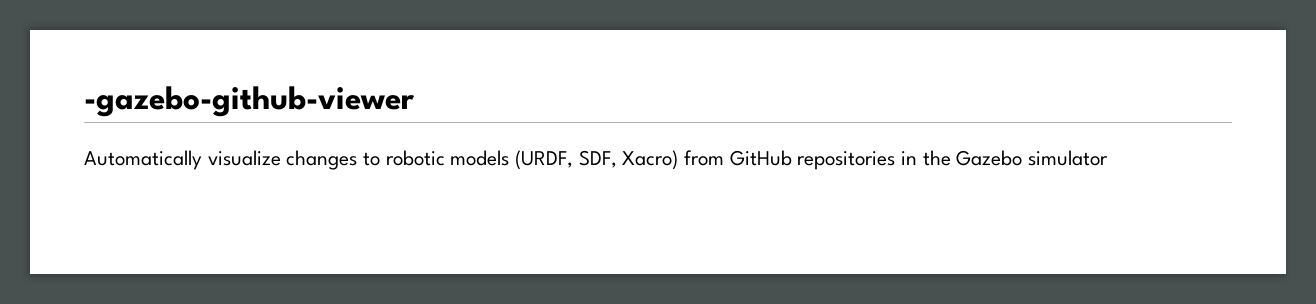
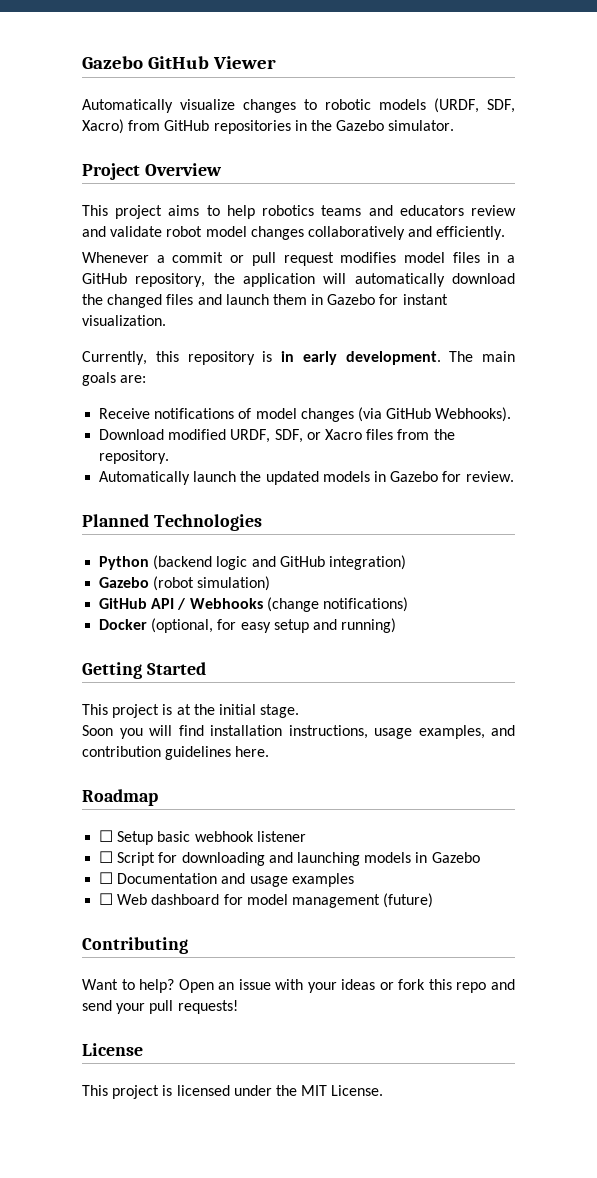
[84,86,415,117] -gazebo-github-viewer -> [82,56,276,69] Gazebo GitHub Viewer
[1028,150,1109,166] simulator -> [388,120,455,131] [82,163,222,180] [82,205,516,219] [82,226,506,240] [82,252,515,266] [82,273,515,287] [82,294,448,308] [82,315,166,326] [82,351,515,365] [82,372,147,386] [99,407,512,422] [99,429,455,443] [99,450,170,464] [99,471,514,485] [82,514,262,531] [99,555,406,570] [99,576,271,591] [99,597,408,612] [99,618,397,633] [82,662,206,679] [82,704,300,718] [82,725,515,739] [82,746,270,760] [82,789,158,806] [99,830,306,845] [99,851,480,866] [99,872,354,887] [99,893,434,908] [82,937,188,954] [82,979,515,993] [82,1000,238,1014] [82,1043,143,1056] [82,1085,384,1099] simulator. // Project Overview // This project aims to help robotics teams and educators review and validate robot model changes collaboratively and efficiently. // Whenever a commit or pull request modifies model files in a GitHub repository, the application will automatically download the changed files and launch them in Gazebo for instant visualization. // Currently, this repository is in early development. The main goals are: // Receive notifications of model changes (via GitHub Webhooks). // Download modified URDF, SDF, or Xacro files from the repository. // Automatically launch the updated models in Gazebo for review. // Planned Technologies // Python (backend logic and GitHub integration) // Gazebo (robot simulation) // GitHub API / Webhooks (change notifications) // Docker (optional, for easy setup and running) // Getting Started // This project is at the initial stage. // Soon you will find installation instructions, usage examples, and contribution guidelines here. // Roadmap // ☐ Setup basic webhook listener // ☐ Script for downloading and launching models in Gazebo // ☐ Documentation and usage examples // ☐ Web dashboard for model management (future) // Contributing // Want to help? Open an issue with your ideas or fork this repo and send your pull requests! // License // This project is licensed under the MIT License.

